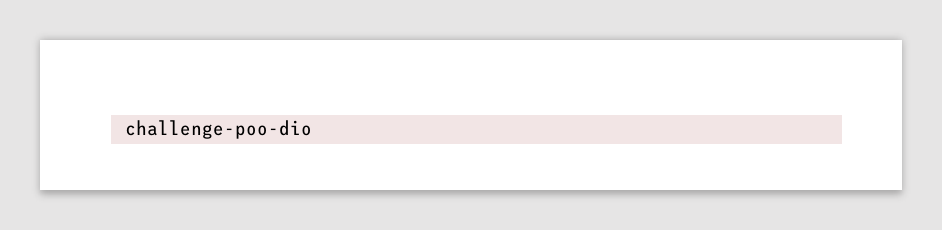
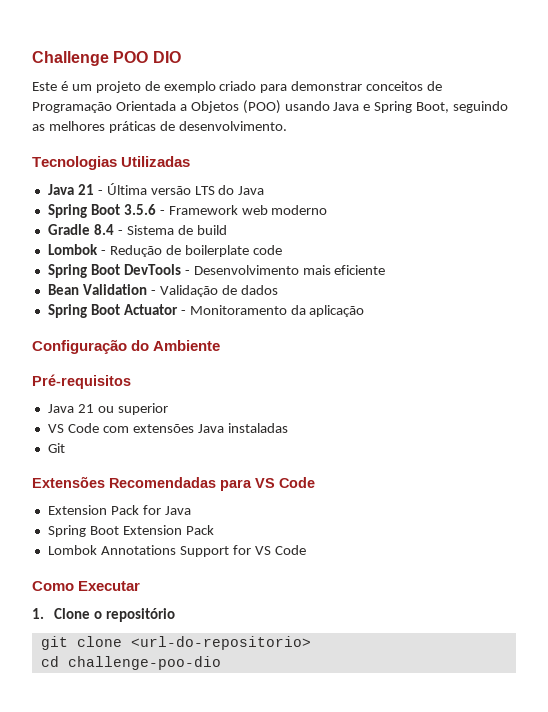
(124, 129) none -> [32,51,181,66] [32,81,443,93] [32,100,509,114] [32,121,287,133] [32,156,191,170] [47,183,265,195] [47,204,328,218] [47,224,227,235] [47,244,282,257] [47,264,386,278] [47,284,278,297] [47,304,365,318] [32,339,221,354] [32,374,131,389] [47,403,168,415] [47,423,288,433] [47,443,65,453] [32,476,315,491] [47,505,191,515] [47,525,214,537] [47,545,306,557] [32,581,141,591] [32,608,176,622] [40,636,311,650] [40,656,59,667] Challenge POO DIO // Este é um projeto de exemplo criado para demonstrar conceitos de Programação Orientada a Objetos (POO) usando Java e Spring Boot, seguindo as melhores práticas de desenvolvimento. // Tecnologias Utilizadas // Java 21 - Última versão LTS do Java // Spring Boot 3.5.6 - Framework web moderno // Gradle 8.4 - Sistema de build // Lombok - Redução de boilerplate code // Spring Boot DevTools - Desenvolvimento mais eficiente // Bean Validation - Validação de dados // Spring Boot Actuator - Monitoramento da aplicação // Configuração do Ambiente // Pré-requisitos // Java 21 ou superior // VS Code com extensões Java instaladas // Git // Extensões Recomendadas para VS Code // Extension Pack for Java // Spring Boot Extension Pack // Lombok Annotations Support for VS Code // Como Executar // 1. Clone o repositório // git clone <url-do-repositorio> // cd

